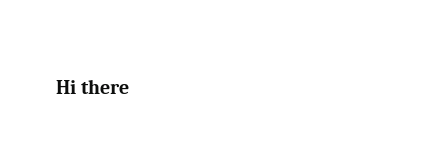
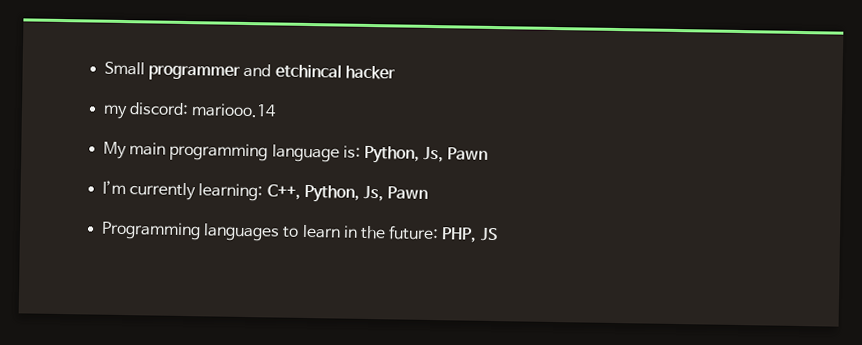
[56,79,130,94] Hi there -> [104,61,396,81] [103,102,278,120] [103,141,489,164] [102,180,429,203] [101,221,498,243] Small programmer and etchincal hacker // my discord: mariooo.14 // My main programming language is: Python, Js, Pawn // I’m currently learning: C++, Python, Js, Pawn // Programming languages to learn in the future: PHP, JS

